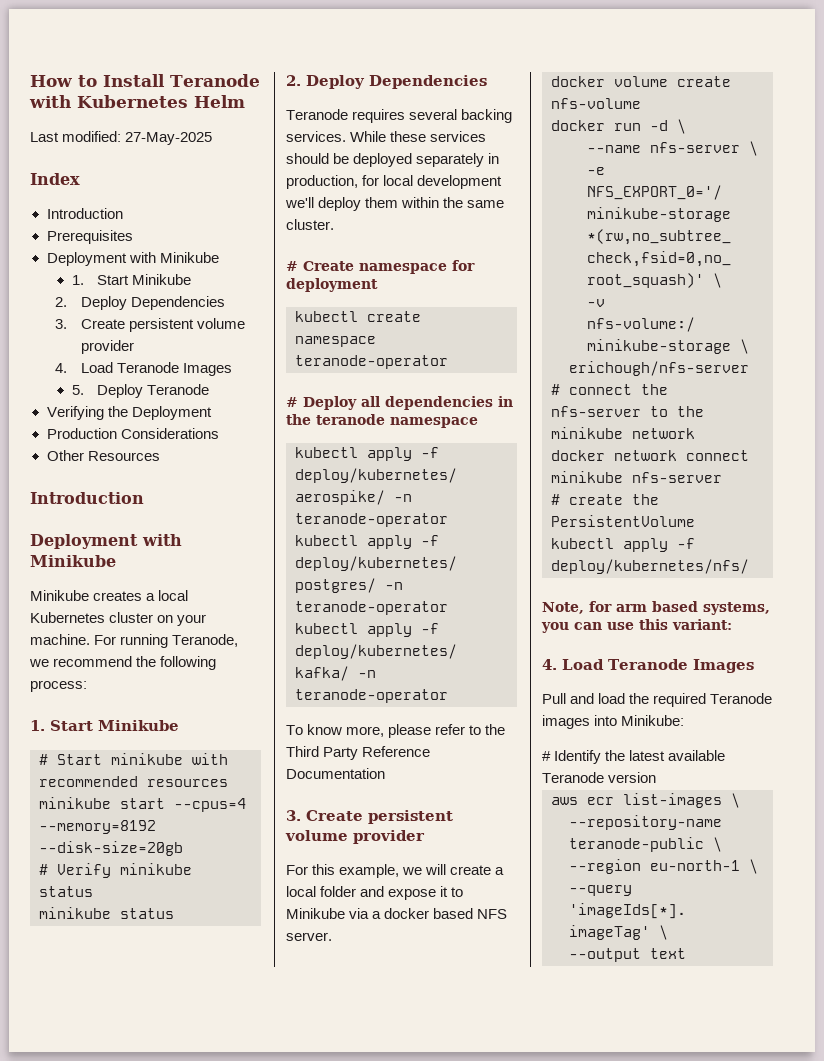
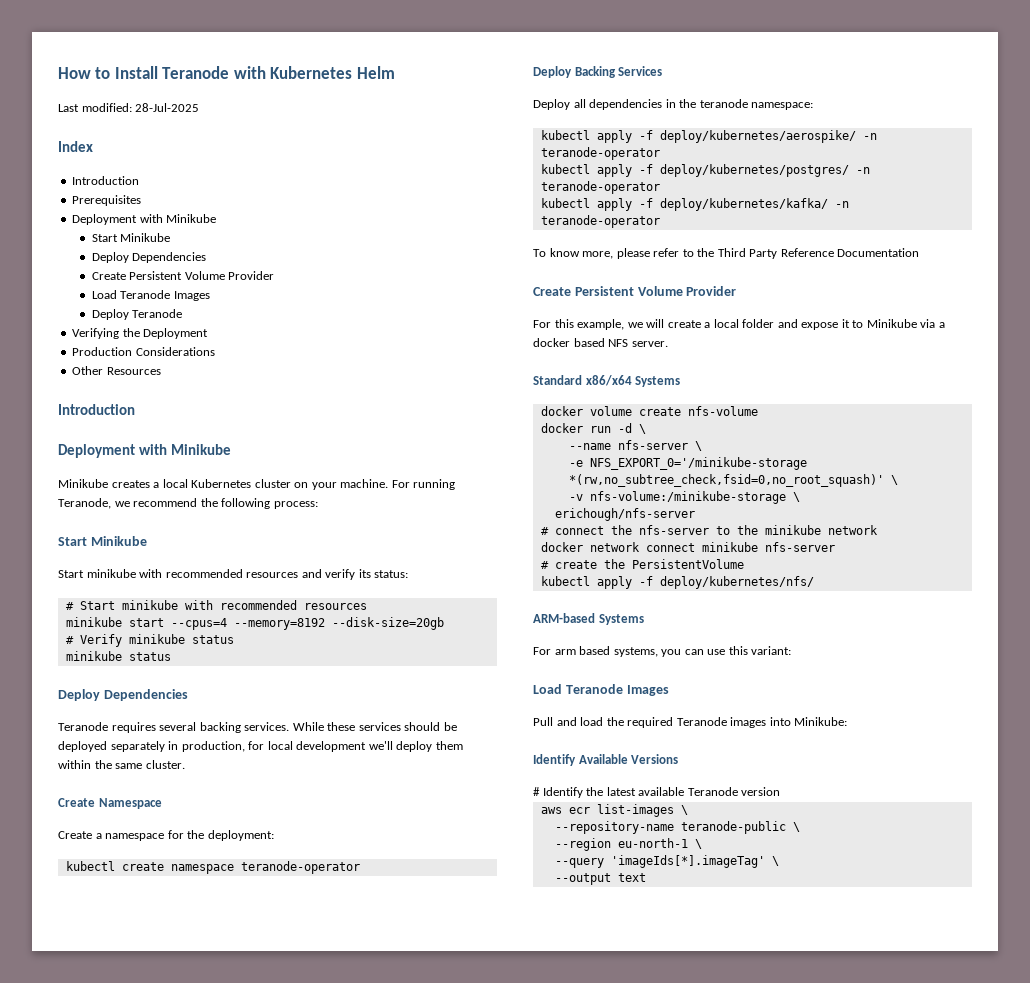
[125,132,213,145] 27-May-2025 -> [135,103,200,112] 28-Jul-2025
[71,274,192,285] [55,296,225,310] [55,318,245,332] [80,340,134,354] [55,362,232,376] [71,385,84,395] 1. Start Minikube // 2. Deploy Dependencies // 3. Create persistent volume provider // 4. Load Teranode Images // 5. -> [91,233,171,242] [91,252,207,263] [91,271,275,280] [91,290,210,301] Start Minikube // Deploy Dependencies // Create Persistent Volume Provider // Load Teranode Images //
[30,720,179,731] 1. Start Minikube -> [58,536,147,546] [58,569,409,580] Start Minikube // Start minikube with recommended resources and verify its status:
[286,75,301,86] 2. -> (171, 656) none
[286,260,475,274] [286,278,378,292] # Create namespace for deployment -> [58,798,162,809] [58,830,274,841] Create Namespace // Create a namespace for the deployment:
[286,397,298,407] # -> [533,66,663,78] Deploy Backing Services //
[390,417,478,428] namespace -> [751,102,814,110] namespace:
[286,810,453,824] [285,830,425,844] 3. Create persistent volume provider -> [533,286,737,296] Create Persistent Volume Provider
(332, 936) none -> [533,375,681,387] // Standard x86/x64 Systems
[542,601,612,614] Note, for -> [533,613,644,625] [533,647,551,655] ARM-based Systems // For
[542,659,557,670] 4. -> (792, 650) none
(685, 720) none -> [533,754,679,766] // Identify Available Versions

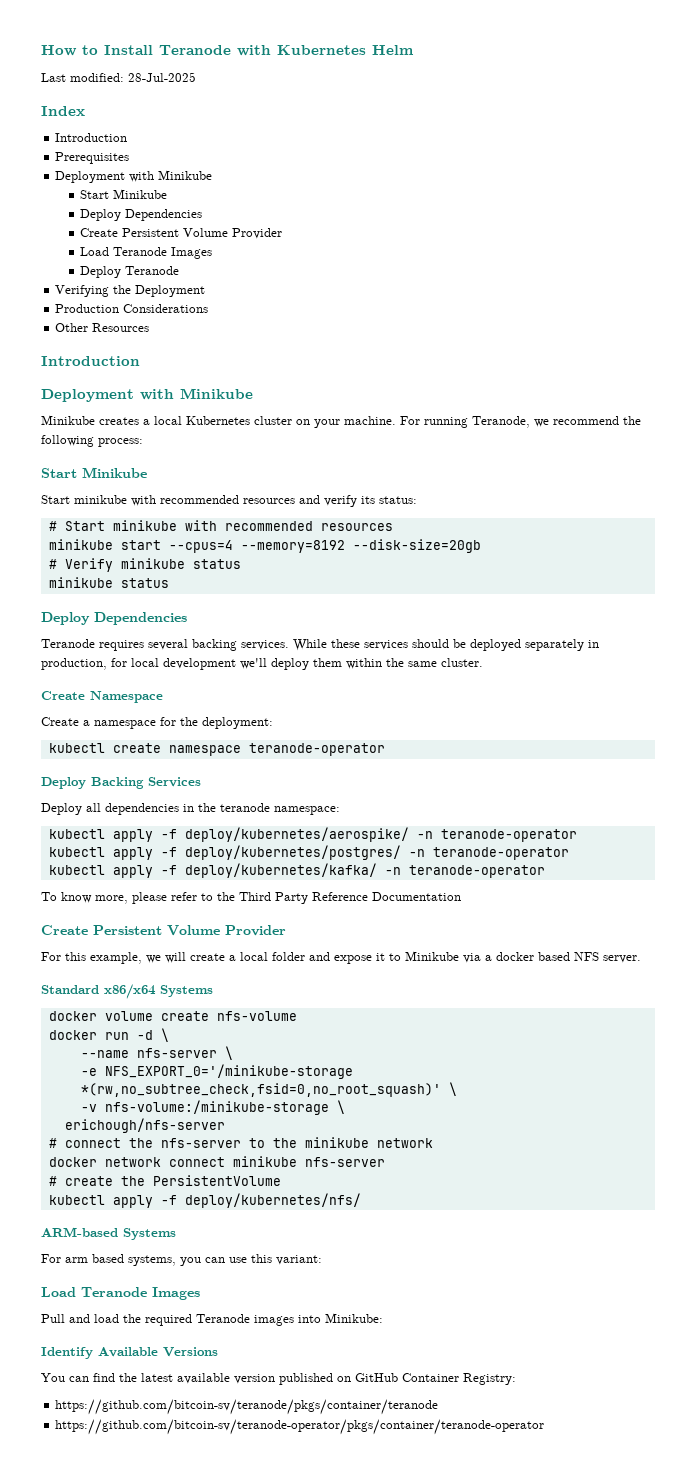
[533,787,583,798] # Identify -> [41,1373,115,1382] You can find
[687,787,738,796] Teranode -> (230, 1378) none
[540,804,688,817] [554,821,800,834] [554,838,702,851] [554,855,779,868] [554,873,646,885] // aws ecr list-images \ // --repository-name teranode-public \ // --region eu-north-1 \ // --query 'imageIds[*].imageTag' \ // --output text -> [279,1373,516,1385] [55,1399,439,1415] [55,1419,545,1435] published on GitHub Container Registry: // https://github.com/bitcoin-sv/teranode/pkgs/container/teranode // https://github.com/bitcoin-sv/teranode-operator/pkgs/container/teranode-operator

